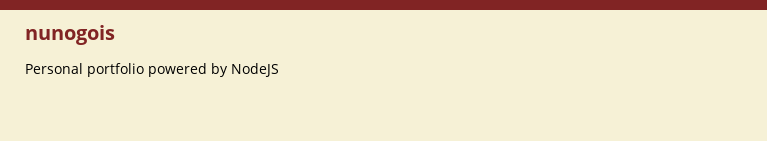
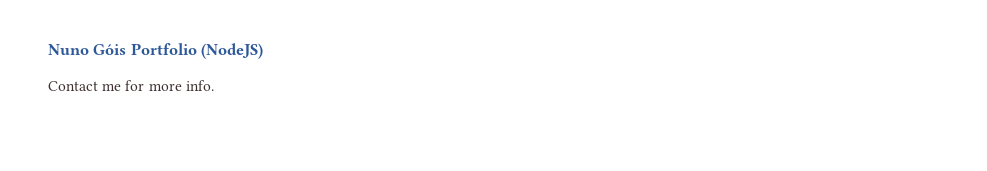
[25,25,115,45] [25,63,279,77] nunogois // Personal portfolio powered by NodeJS -> [48,43,264,59] [48,80,214,91] Nuno Góis Portfolio (NodeJS) // Contact me for more info.

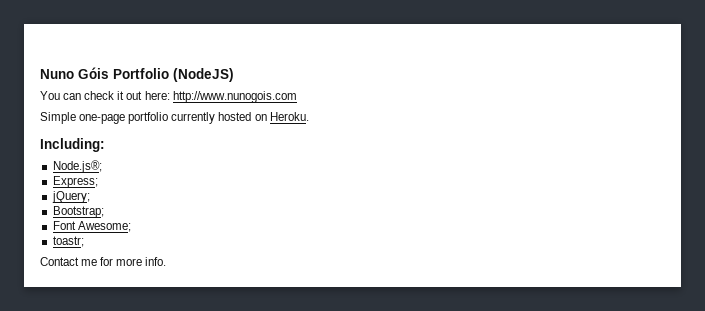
(264, 51) none -> [40,91,297,103] [40,112,309,124] [40,138,105,152] [52,160,102,173] [52,176,98,188] [51,191,90,203] [52,206,104,218] [52,221,131,232] [52,236,84,247] // You can check it out here: http://www.nunogois.com // Simple one-page portfolio currently hosted on Heroku. // Including: // Node.js®; // Express; // jQuery; // Bootstrap; // Font Awesome; // toastr;

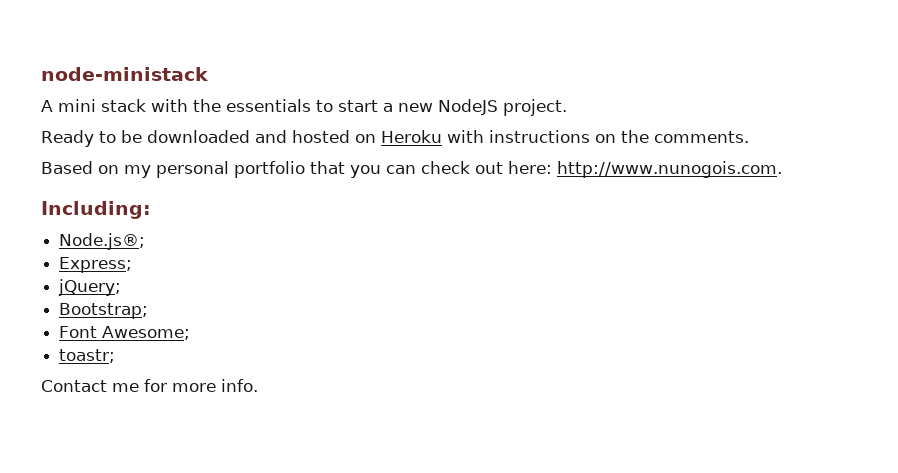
[40,67,234,82] [40,91,60,100] Nuno Góis Portfolio (NodeJS) // You -> [41,67,208,81] [41,99,567,116] [41,130,749,147] [41,161,381,178] node-ministack // A mini stack with the essentials to start a new NodeJS project. // Ready to be downloaded and hosted on Heroku with instructions on the comments. // Based on my personal portfolio that you
[117,91,125,100] it -> (470, 167) none
[172,91,297,103] [40,112,309,124] http://www.nunogois.com // Simple one-page portfolio currently hosted on Heroku. -> [557,161,782,178] http://www.nunogois.com.

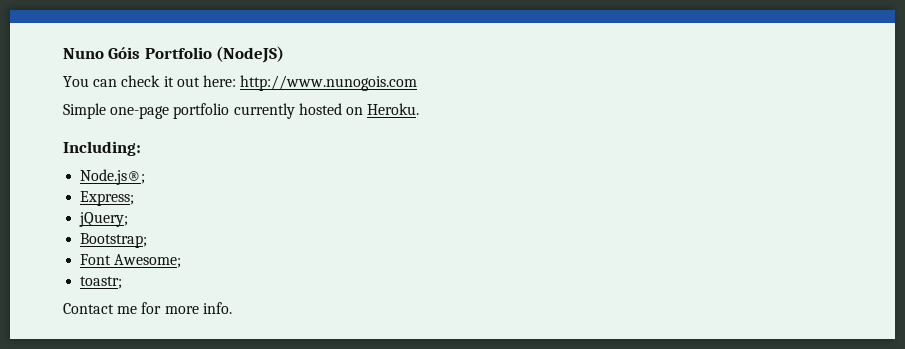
[41,67,208,81] [41,99,567,116] [41,130,749,147] [41,161,782,178] node-ministack // A mini stack with the essentials to start a new NodeJS project. // Ready to be downloaded and hosted on Heroku with instructions on the comments. // Based on my personal portfolio that you can check out here: http://www.nunogois.com. -> [63,46,285,63] [63,75,418,91] [63,103,420,119] Nuno Góis Portfolio (NodeJS) // You can check it out here: http://www.nunogois.com // Simple one-page portfolio currently hosted on Heroku.

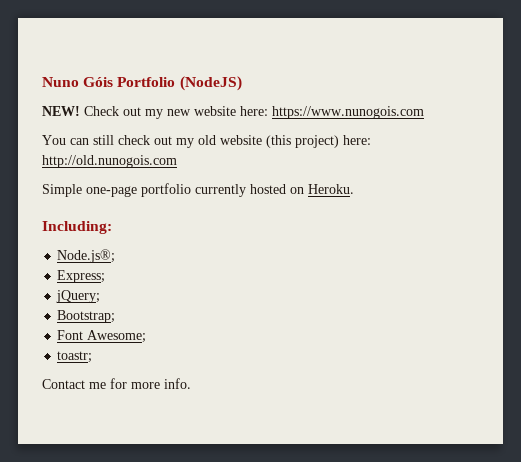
[63,75,418,91] You can check it out here: http://www.nunogois.com -> [42,106,424,119] [42,135,371,148] [42,155,177,168] NEW! Check out my new website here: https://www.nunogois.com // You can still check out my old website (this project) here: http://old.nunogois.com

